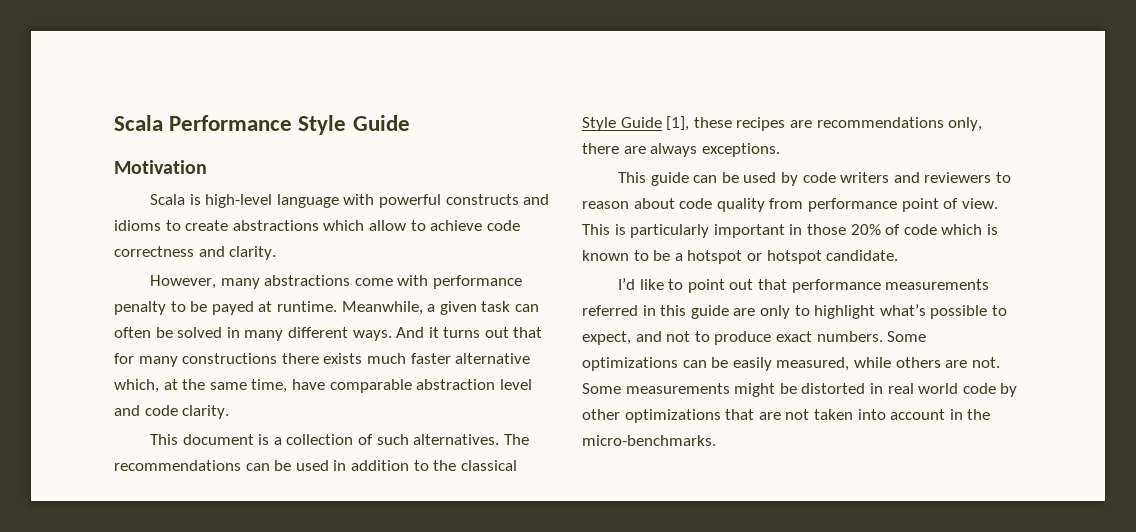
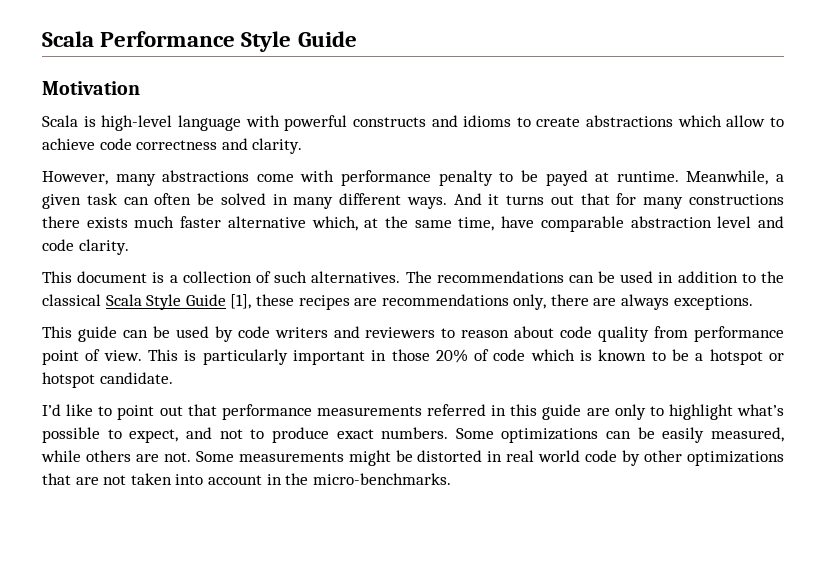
(517, 465) none -> [105,294,142,306] Scala

